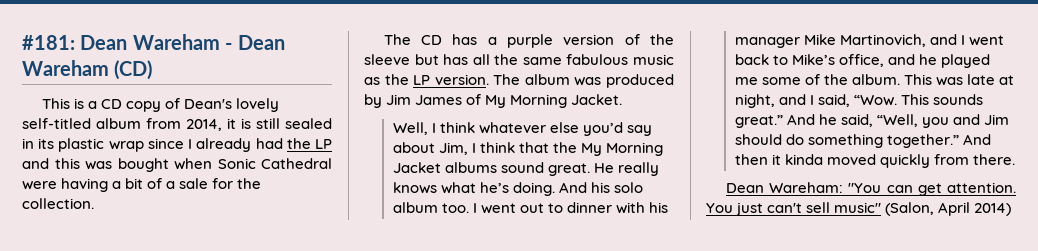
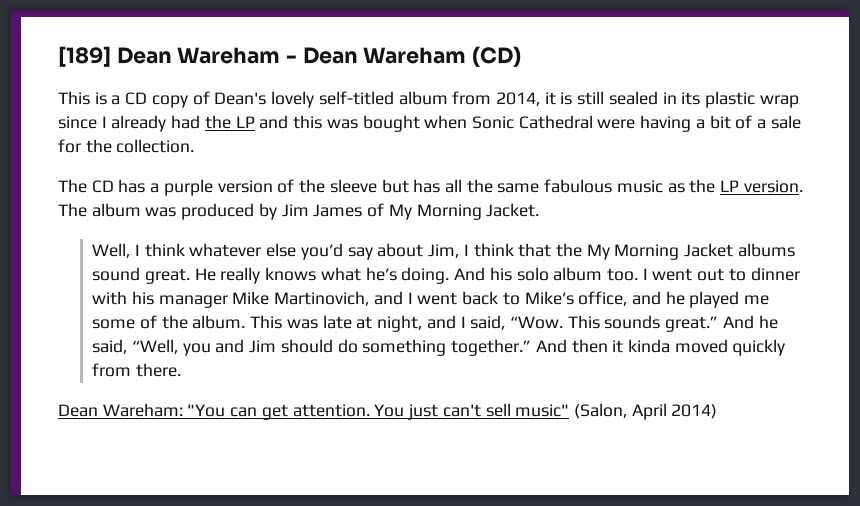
[22,35,75,50] #181: -> [58,46,111,67] [189]

